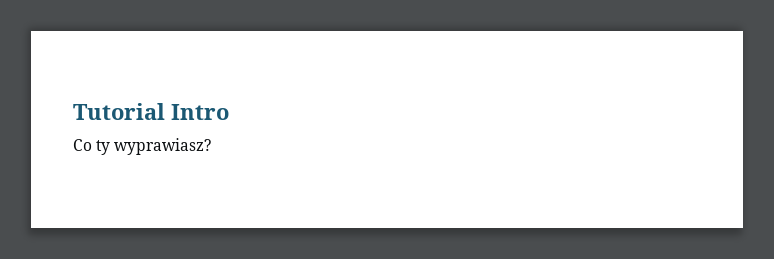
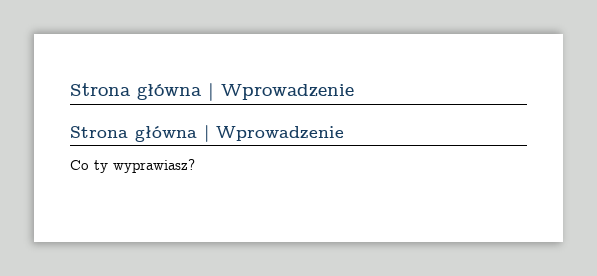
[73,103,229,120] Tutorial Intro -> [70,83,354,101] [70,125,344,142] Strona główna | Wprowadzenie // Strona główna | Wprowadzenie

